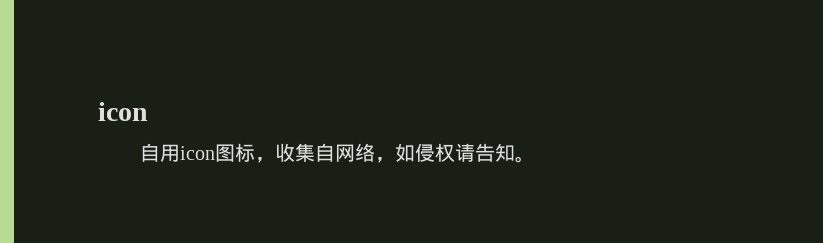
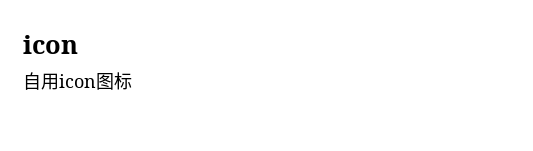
[255,143,536,163] ，收集自网络，如侵权请告知。 -> (132, 81) none

